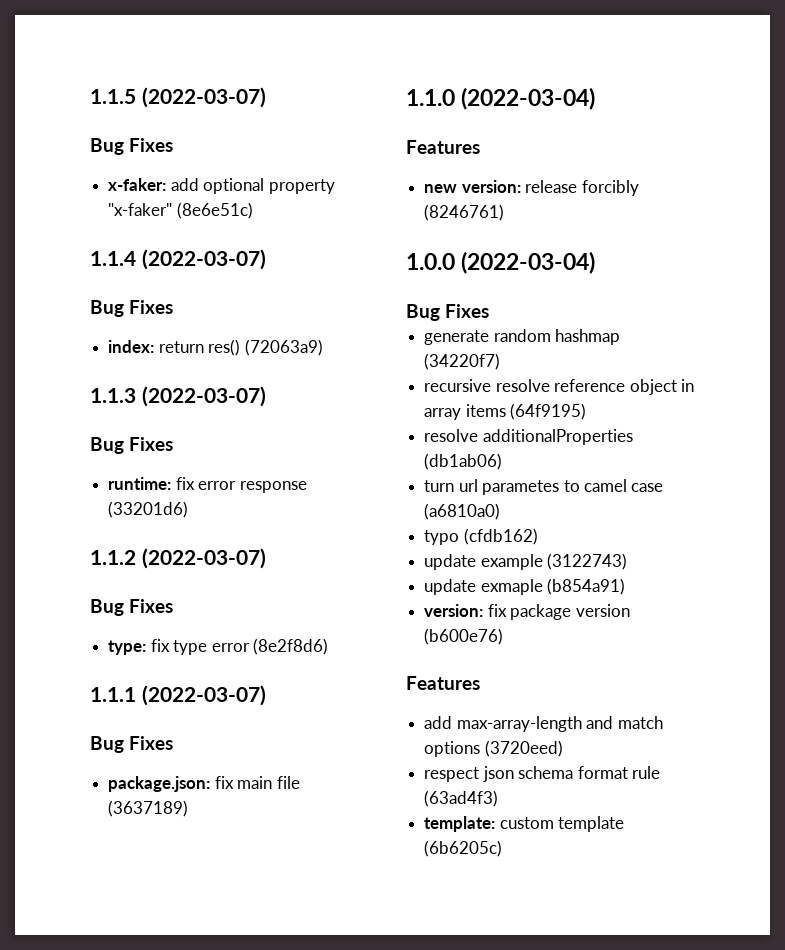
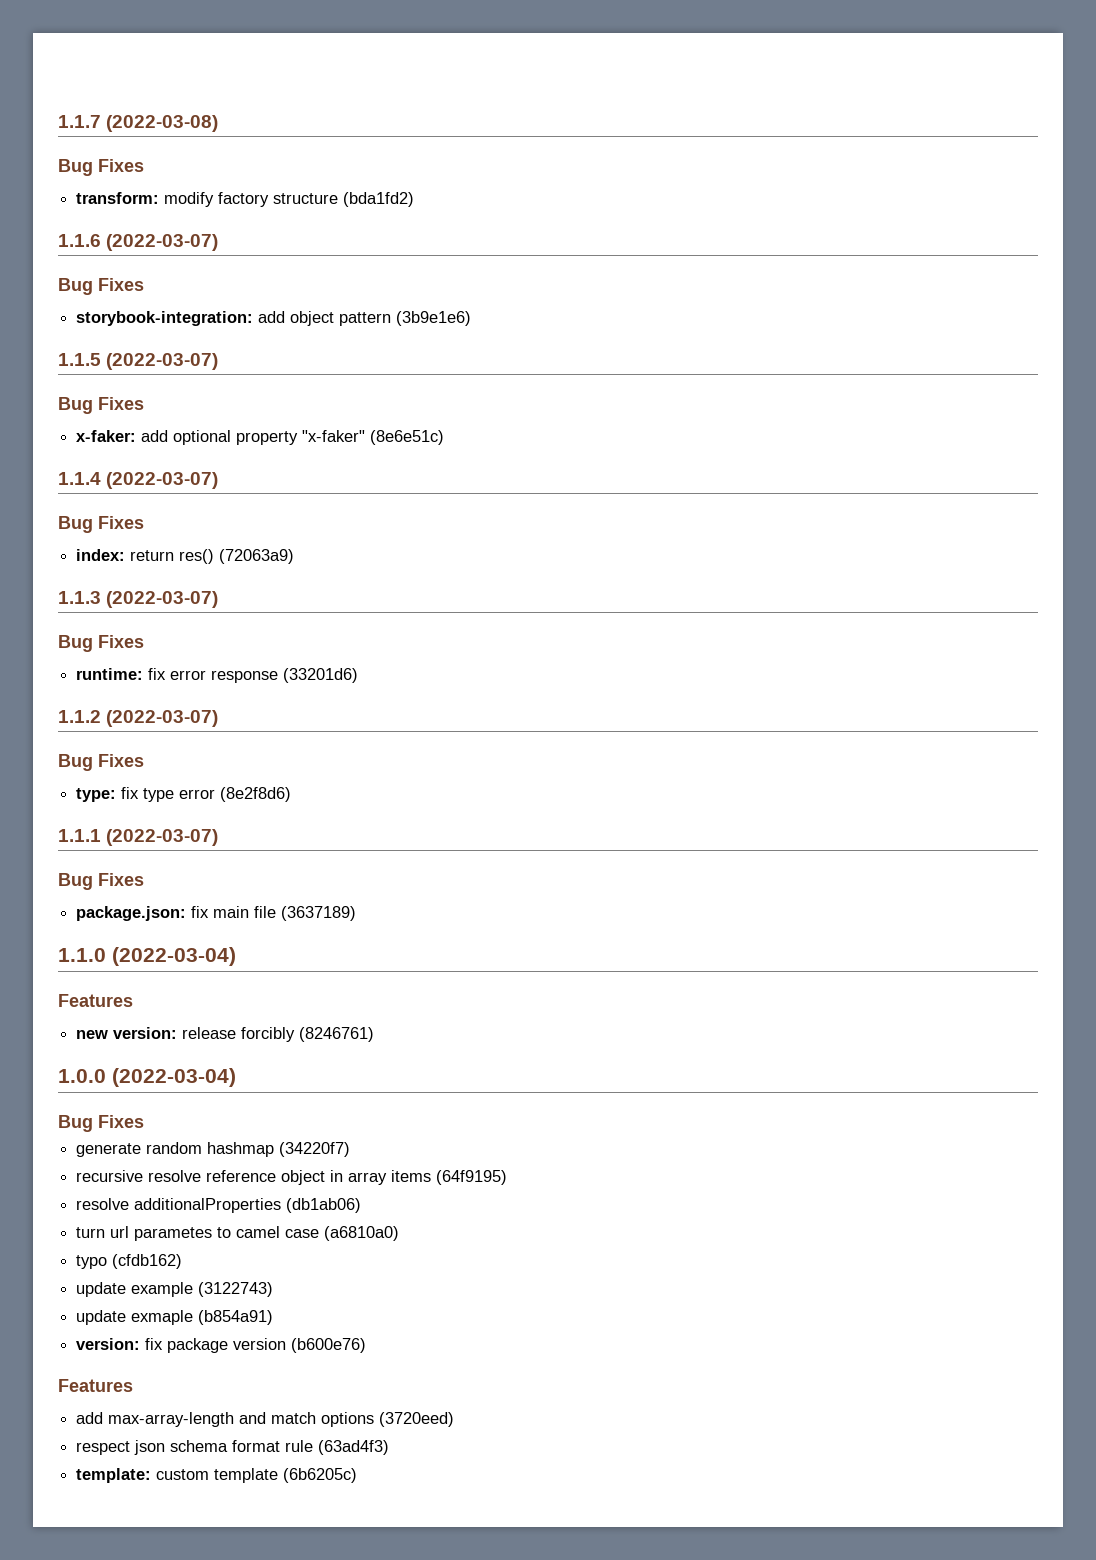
(90, 96) none -> [58,115,219,132] [58,159,144,176] [76,192,415,207] [58,234,219,251] [58,278,144,295] [76,311,472,326] 1.1.7 (2022-03-08) // Bug Fixes // transform: modify factory structure (bda1fd2) // 1.1.6 (2022-03-07) // Bug Fixes // storybook-integration: add object pattern (3b9e1e6) //

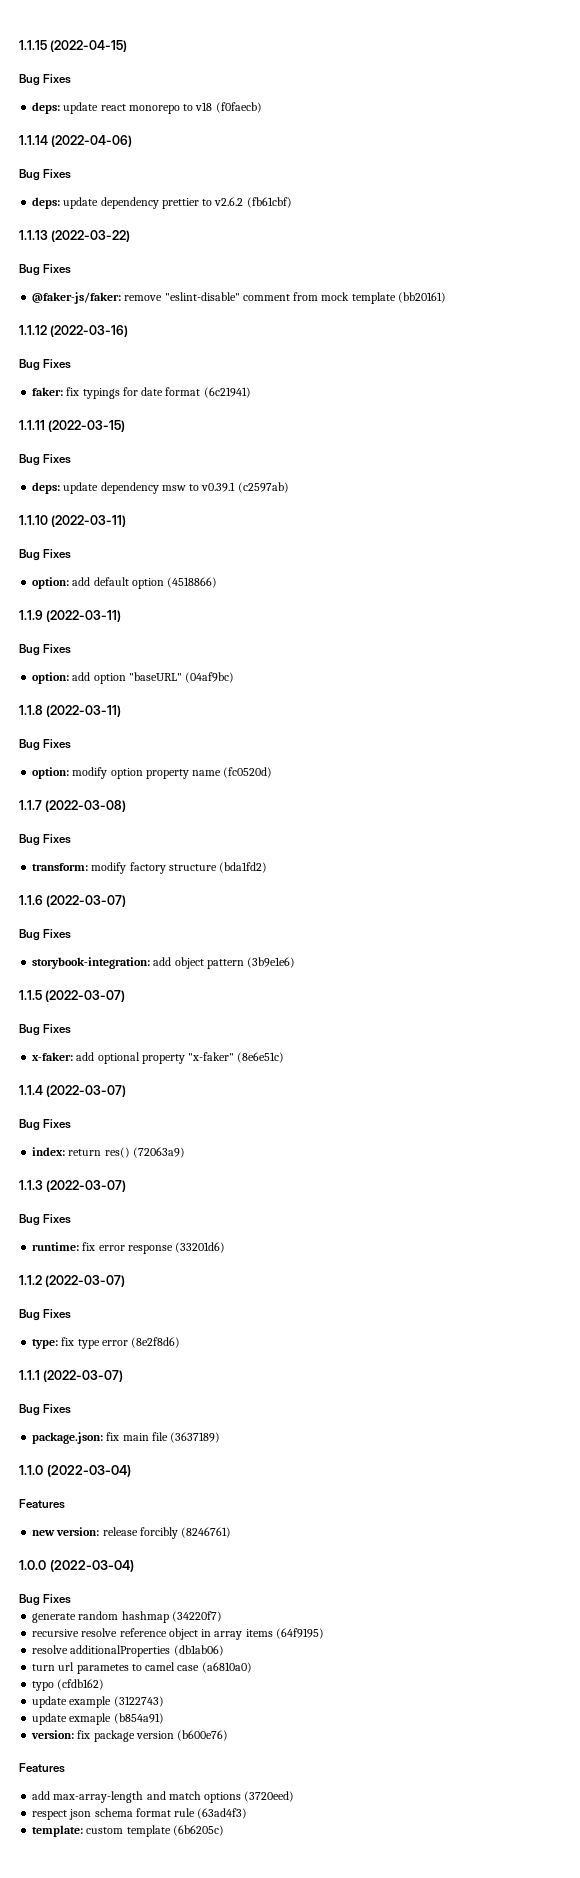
(58, 121) none -> [19,40,128,52] [19,74,72,86] [32,102,262,114] [19,135,133,147] [19,169,72,181] [32,197,292,209] [19,230,131,242] [19,264,72,276] [32,292,446,304] [19,325,129,337] [19,359,72,371] [32,387,251,399] [19,420,126,432] [19,454,72,466] [32,482,289,494] [19,515,127,527] [19,549,72,561] [32,577,218,589] [19,610,122,622] [19,644,72,656] [32,672,235,684] [19,705,122,717] [19,739,72,751] [32,767,273,779] 1.1.15 (2022-04-15) // Bug Fixes // deps: update react monorepo to v18 (f0faecb) // 1.1.14 (2022-04-06) // Bug Fixes // deps: update dependency prettier to v2.6.2 (fb61cbf) // 1.1.13 (2022-03-22) // Bug Fixes // @faker-js/faker: remove "eslint-disable" comment from mock template (bb20161) // 1.1.12 (2022-03-16) // Bug Fixes // faker: fix typings for date format (6c21941) // 1.1.11 (2022-03-15) // Bug Fixes // deps: update dependency msw to v0.39.1 (c2597ab) // 1.1.10 (2022-03-11) // Bug Fixes // option: add default option (4518866) // 1.1.9 (2022-03-11) // Bug Fixes // option: add option "baseURL" (04af9bc) // 1.1.8 (2022-03-11) // Bug Fixes // option: modify option property name (fc0520d) //

